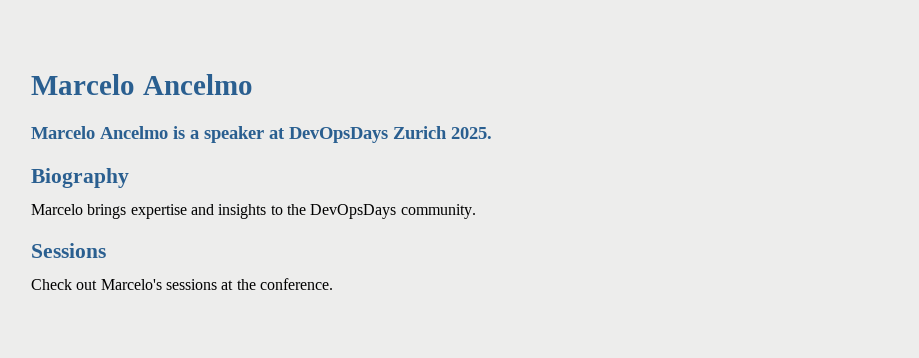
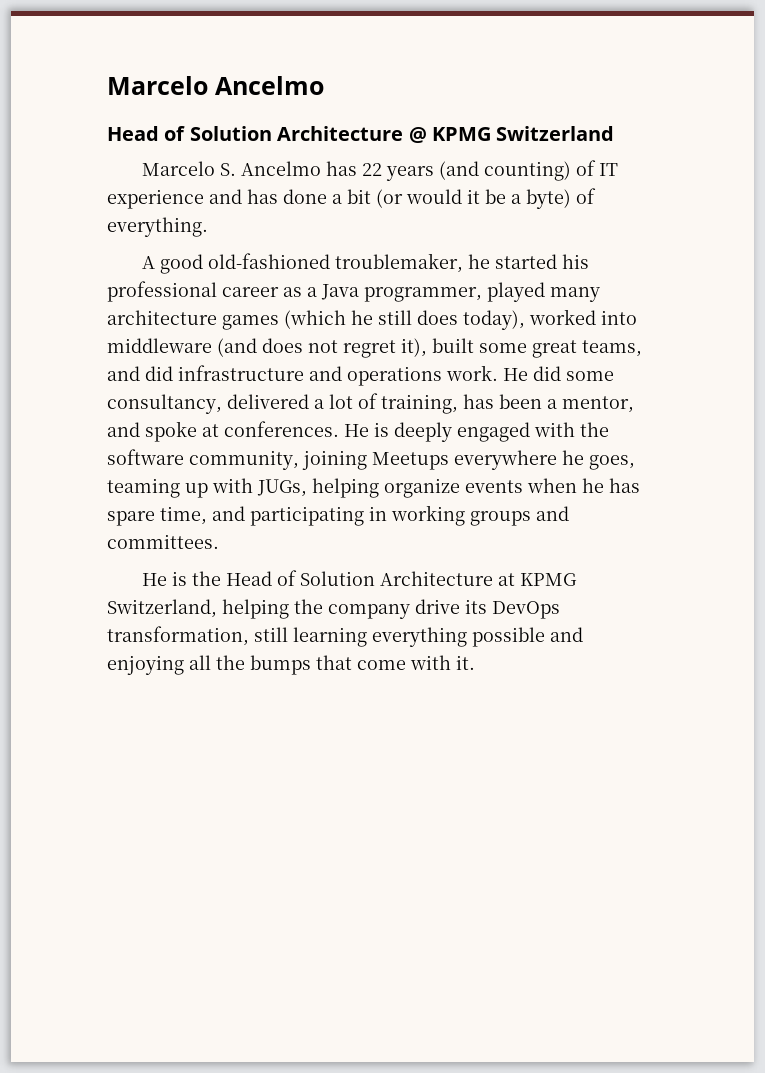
[31,126,492,143] [31,168,129,188] [31,204,476,219] [31,243,106,258] [31,278,333,290] Marcelo Ancelmo is a speaker at DevOpsDays Zurich 2025. // Biography // Marcelo brings expertise and insights to the DevOpsDays community. // Sessions // Check out Marcelo's sessions at the conference. -> [107,126,615,143] [142,160,619,181] [107,188,596,209] [107,217,208,237] [142,253,590,274] [107,281,600,302] [107,309,637,330] [107,338,642,358] [107,365,614,386] [107,393,634,414] [107,421,609,442] [107,449,635,470] [107,478,640,498] [107,505,569,526] [107,534,219,549] [142,570,578,586] [107,599,560,619] [107,626,583,647] [107,655,475,675] Head of Solution Architecture @ KPMG Switzerland // Marcelo S. Ancelmo has 22 years (and counting) of IT experience and has done a bit (or would it be a byte) of everything. // A good old-fashioned troublemaker, he started his professional career as a Java programmer, played many architecture games (which he still does today), worked into middleware (and does not regret it), built some great teams, and did infrastructure and operations work. He did some consultancy, delivered a lot of training, has been a mentor, and spoke at conferences. He is deeply engaged with the software community, joining Meetups everywhere he goes, teaming up with JUGs, helping organize events when he has spare time, and participating in working groups and committees. // He is the Head of Solution Architecture at KPMG Switzerland, helping the company drive its DevOps transformation, still learning everything possible and enjoying all the bumps that come with it.

